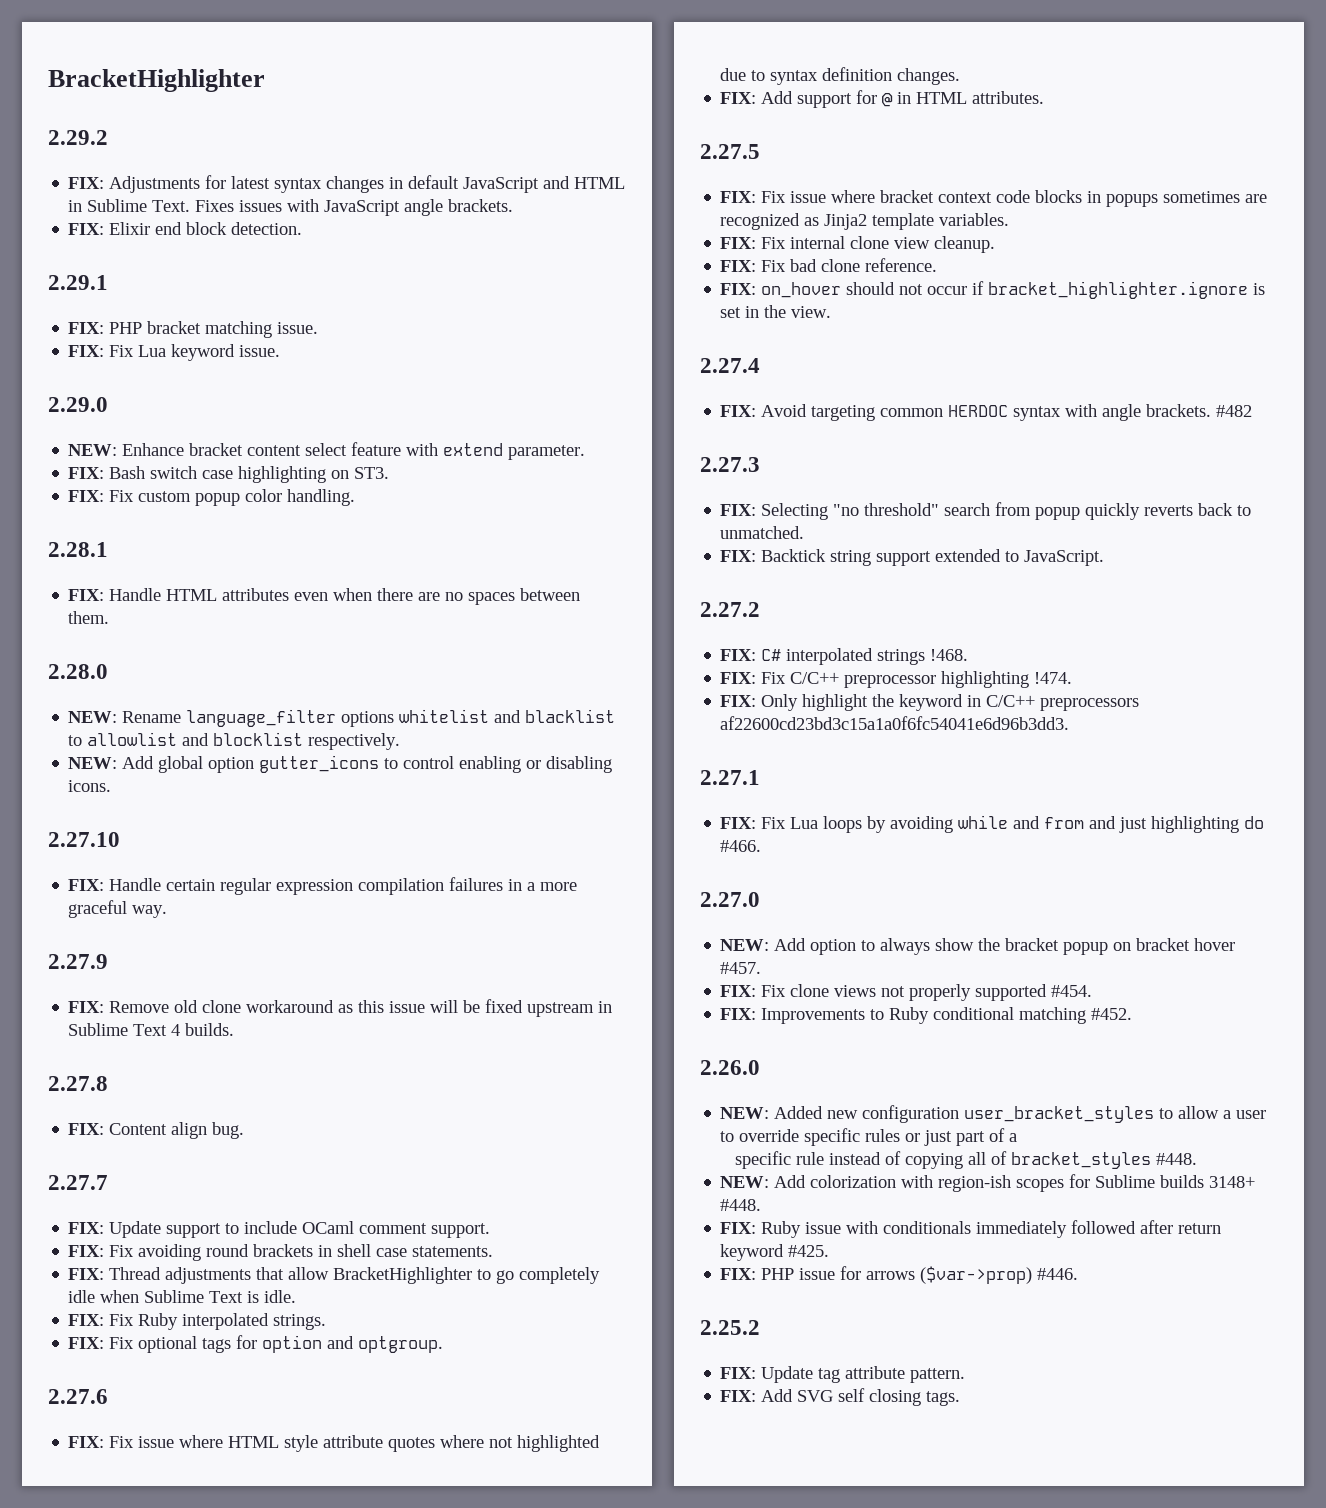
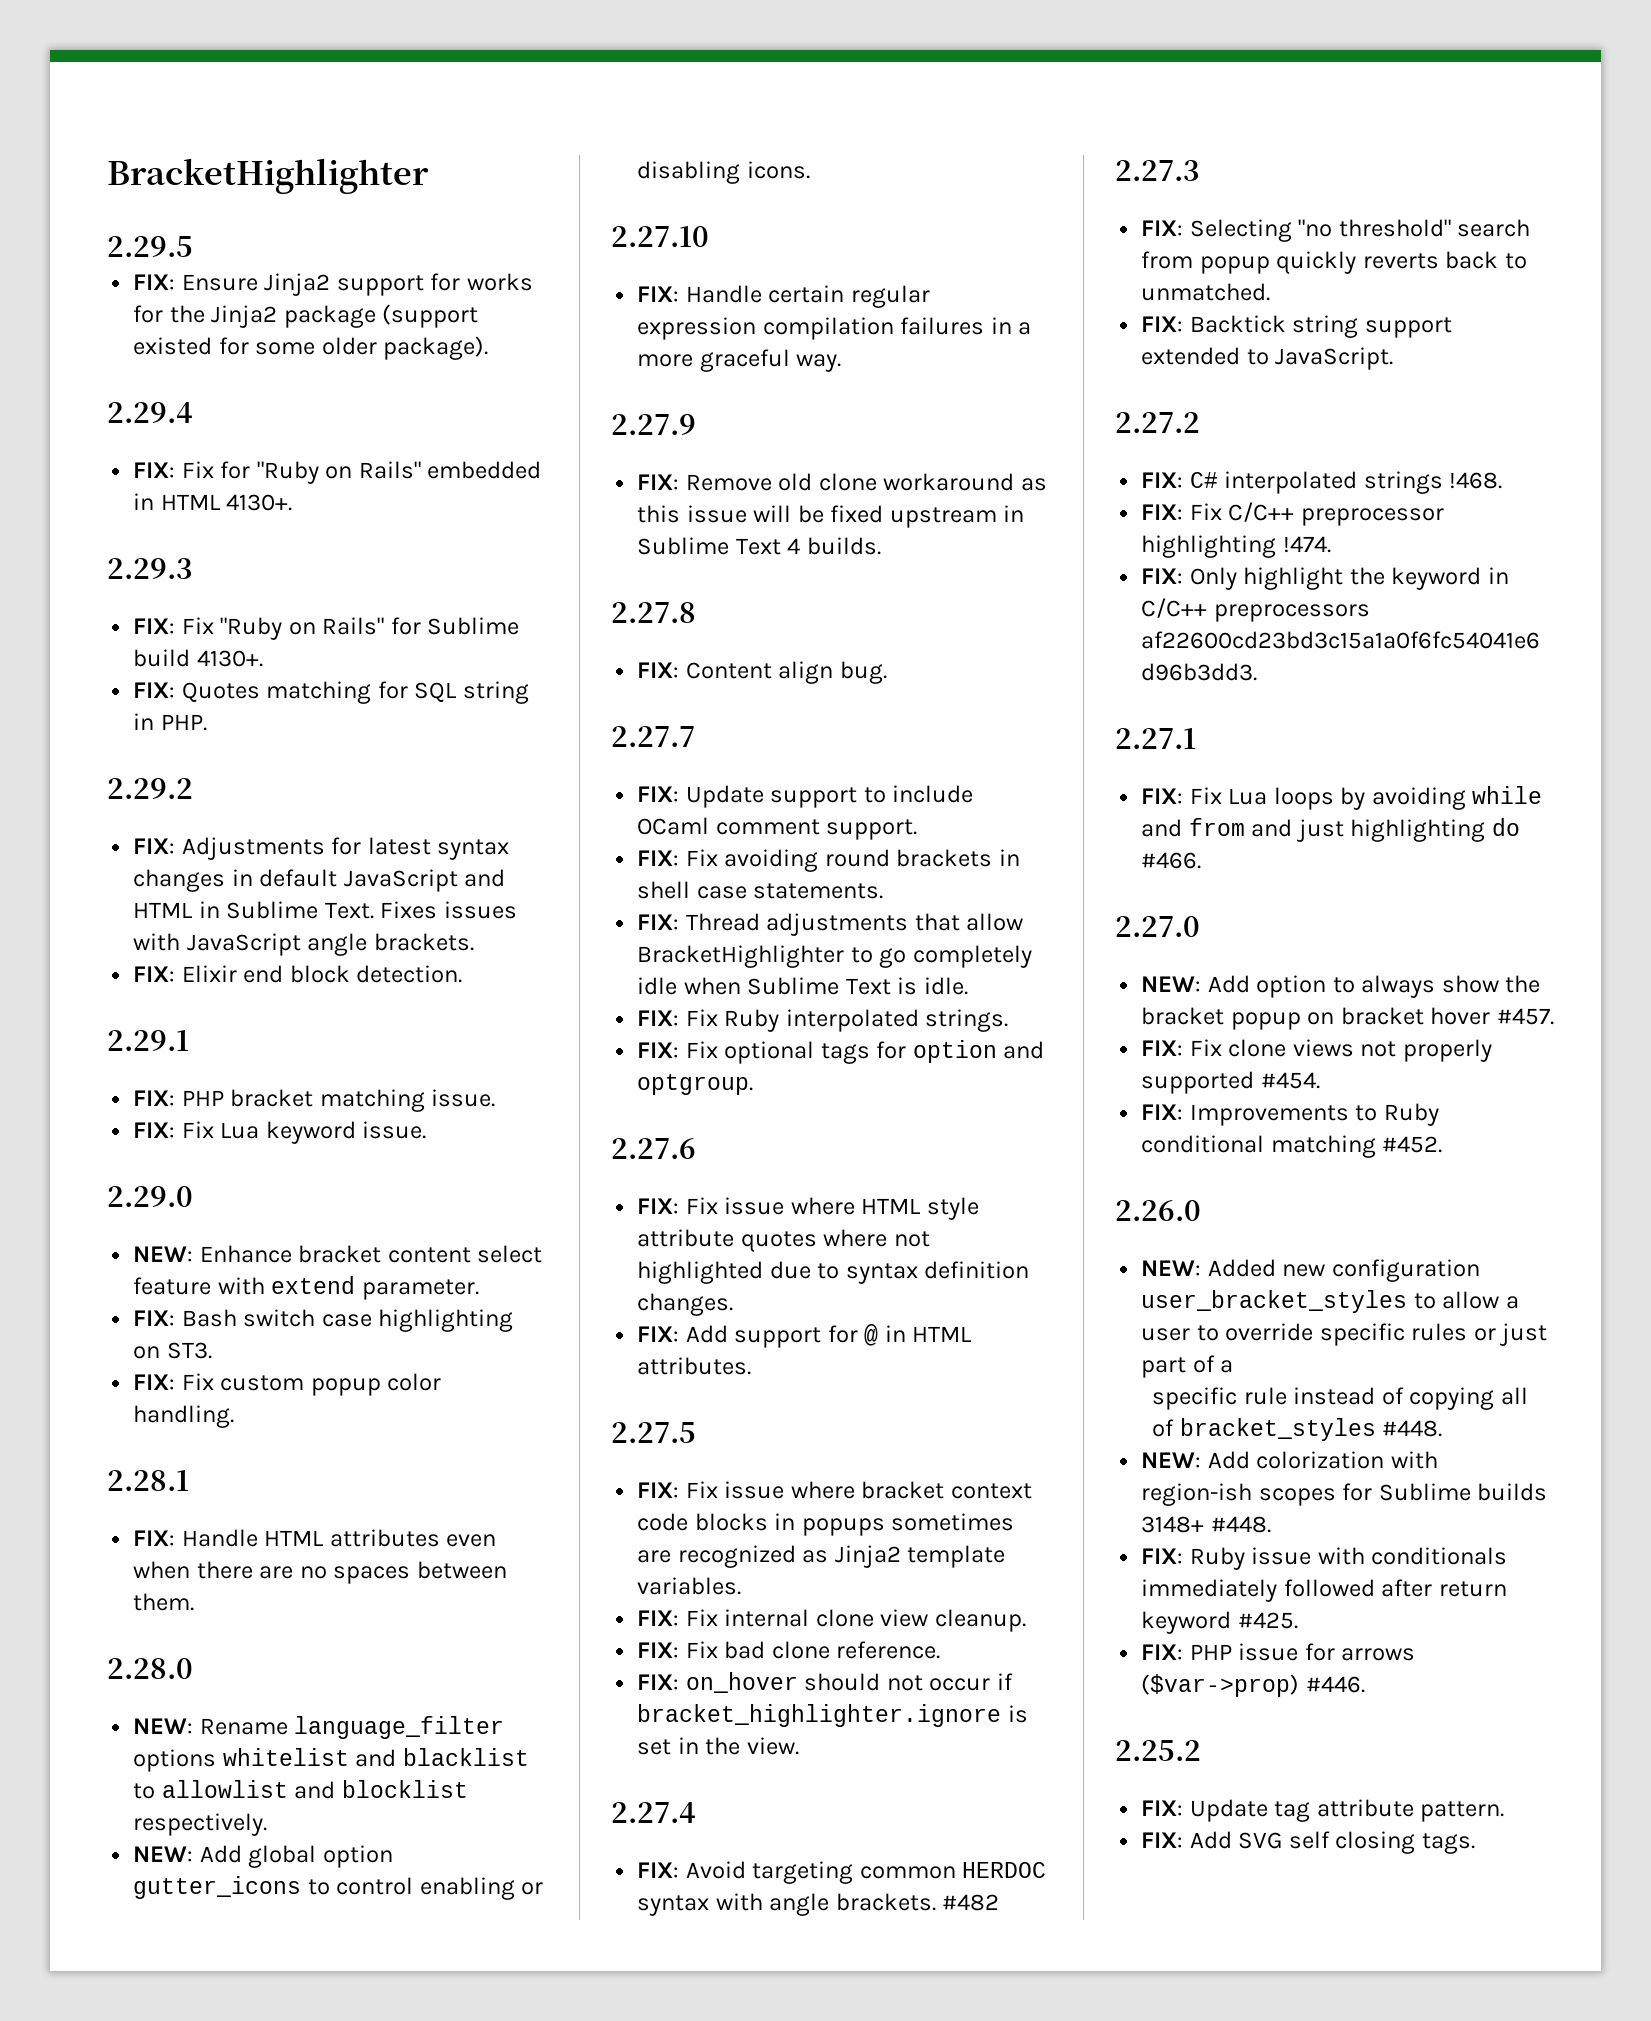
[48,69,265,92] BracketHighlighter -> [107,158,429,194] [107,236,193,257] [133,273,533,296] [133,304,479,328] [133,336,489,360] [107,402,193,423] [133,461,542,484] [133,493,293,511] [107,558,193,579] [133,617,520,640] [133,649,263,667] [133,681,529,704] [133,713,207,731] BracketHighlighter // 2.29.5 // FIX: Ensure Jinja2 support for works for the Jinja2 package (support existed for some older package). // 2.29.4 // FIX: Fix for "Ruby on Rails" embedded in HTML 4130+. // 2.29.3 // FIX: Fix "Ruby on Rails" for Sublime build 4130+. // FIX: Quotes matching for SQL string in PHP.

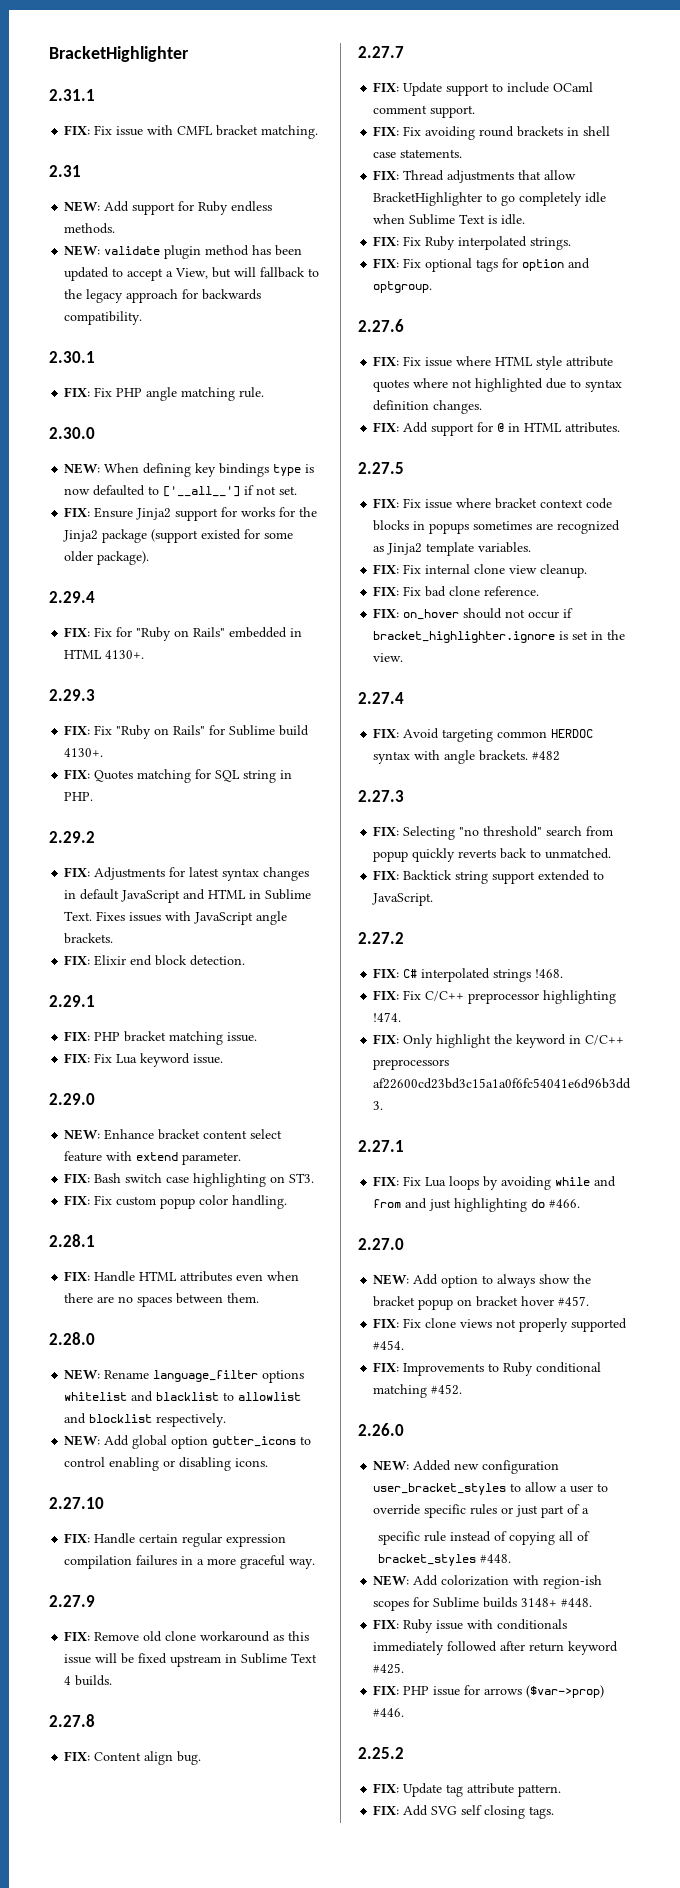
[107,236,193,257] 2.29.5 -> [49,89,95,101] [64,125,319,139] [49,165,81,177] [64,201,273,215] [64,223,116,234] [64,245,303,259] [64,267,320,281] [64,289,262,303] [64,311,143,325] [49,351,95,363] [64,387,265,401] [49,427,95,439] [64,463,315,477] [64,485,298,497] 2.31.1 // FIX: Fix issue with CMFL bracket matching. // 2.31 // NEW: Add support for Ruby endless methods. // NEW: validate plugin method has been updated to accept a View, but will fallback to the legacy approach for backwards compatibility. // 2.30.1 // FIX: Fix PHP angle matching rule. // 2.30.0 // NEW: When defining key bindings type is now defaulted to ['__all__'] if not set.

